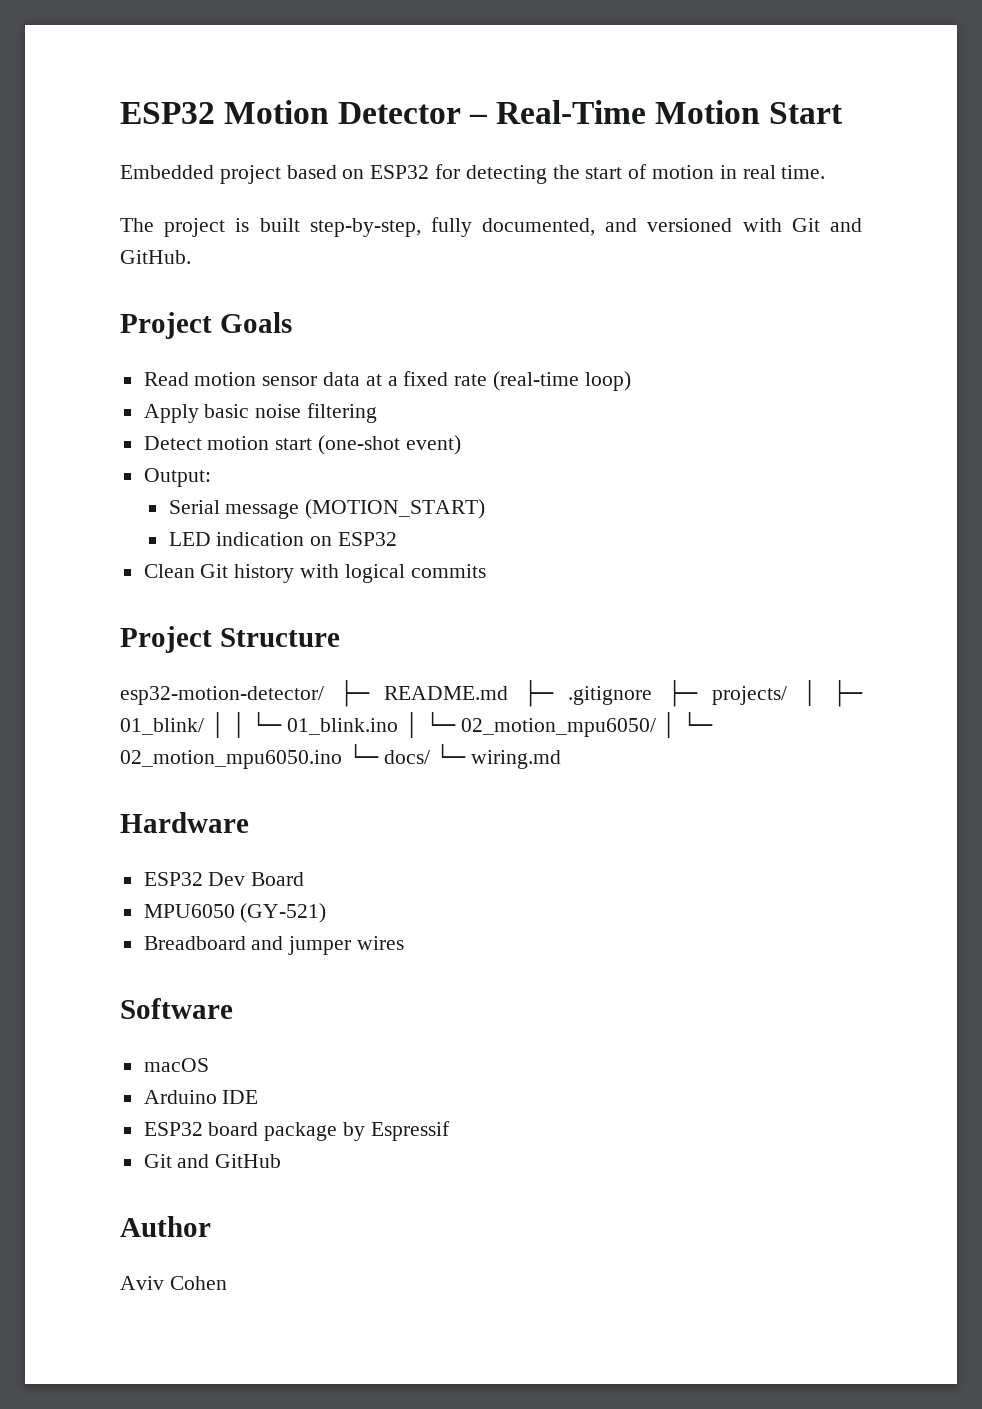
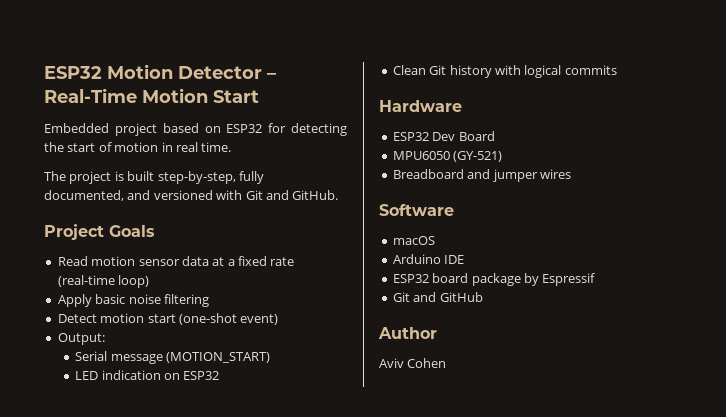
[120,626,340,653] [120,680,863,707] [120,712,714,738] [120,744,562,769] // Project Structure // esp32-motion-detector/ ├─ README.md ├─ .gitignore ├─ projects/ │ ├─ 01_blink/ │ │ └─ 01_blink.ino │ └─ 02_motion_mpu6050/ │ └─ 02_motion_mpu6050.ino └─ docs/ └─ wiring.md -> (617, 70) none

